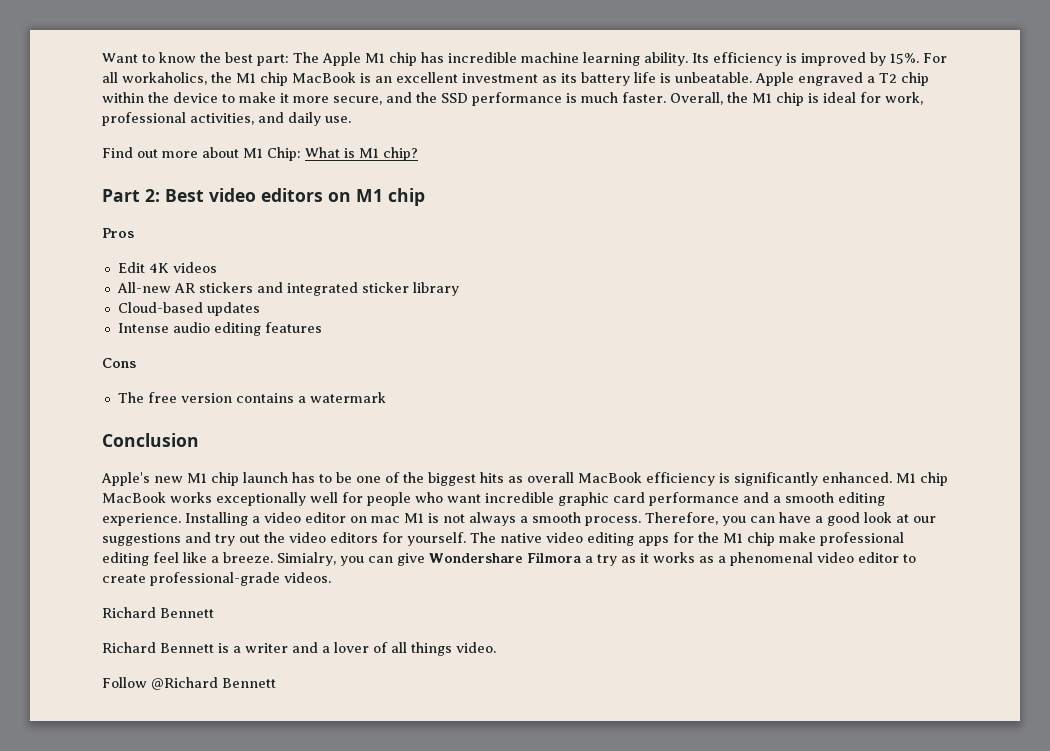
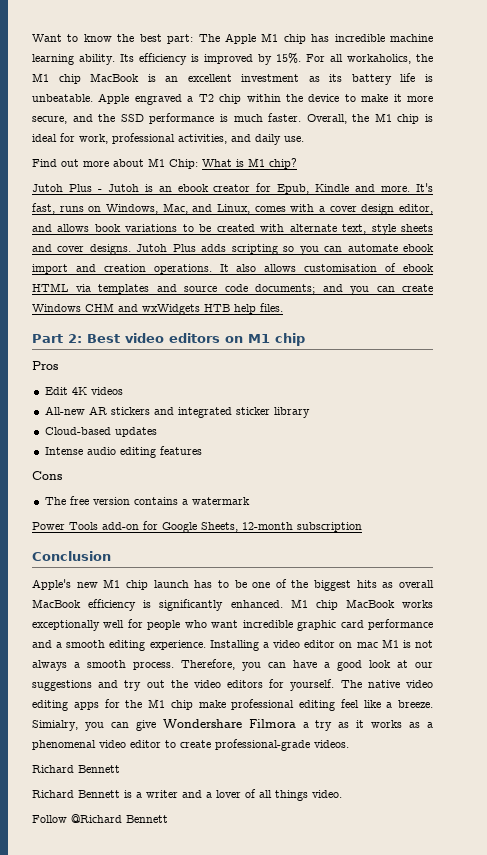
(418, 154) none -> [32,183,433,194] [32,203,434,215] [32,224,433,235] [32,244,434,255] [32,263,435,274] [32,283,433,295] [32,303,283,315] // Jutoh Plus - Jutoh is an ebook creator for Epub, Kindle and more. It's fast, runs on Windows, Mac, and Linux, comes with a cover design editor, and allows book variations to be created with alternate text, style sheets and cover designs. Jutoh Plus adds scripting so you can automate ebook import and creation operations. It also allows customisation of ebook HTML via templates and source code documents; and you can create Windows CHM and wxWidgets HTB help files.
(386, 397) none -> [32,521,362,533] // Power Tools add-on for Google Sheets, 12-month subscription

